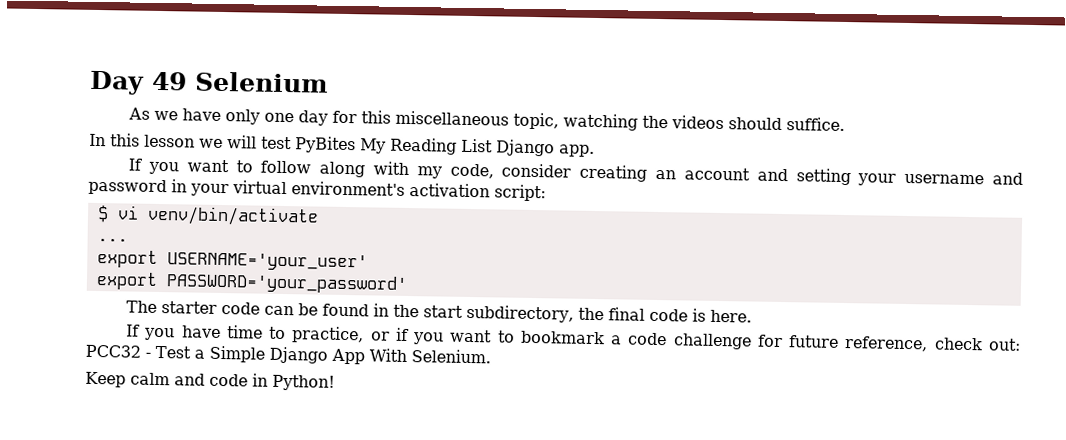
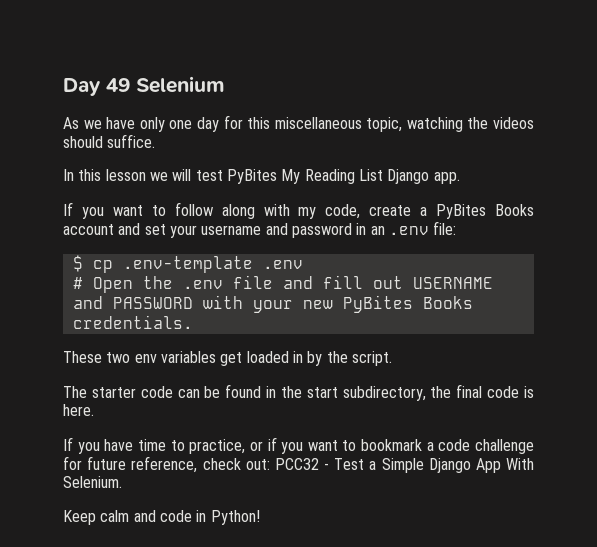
[501,163,677,182] consider creating an -> [369,204,534,219] create a PyBites Books
[795,168,851,186] setting -> [144,224,166,235] set
[190,180,546,202] [96,205,319,227] [96,237,128,242] [96,249,368,272] [95,271,408,294] your virtual environment's activation script: // $ vi venv/bin/activate // ... // export USERNAME='your_user' // export PASSWORD='your_password' -> [370,221,457,235] [72,255,303,273] [72,275,493,293] [72,295,473,313] [72,315,193,329] [63,351,392,366] an .env file: // $ cp .env-template .env // # Open the .env file and fill out USERNAME and PASSWORD with your new PyBites Books credentials. // These two env variables get loaded in by the script.

